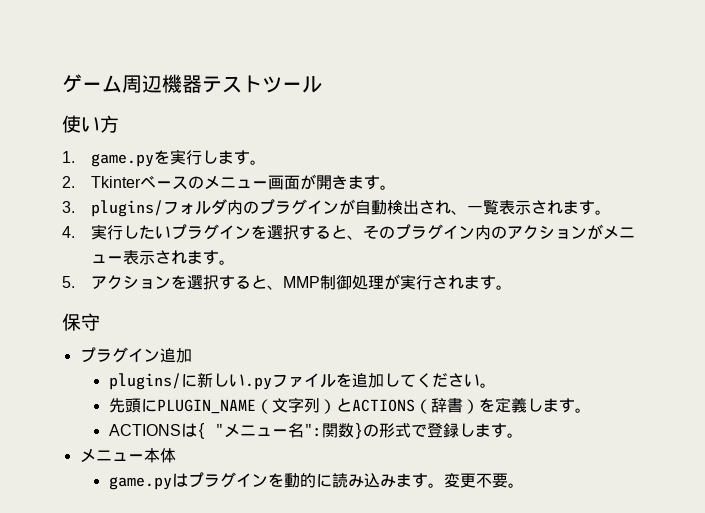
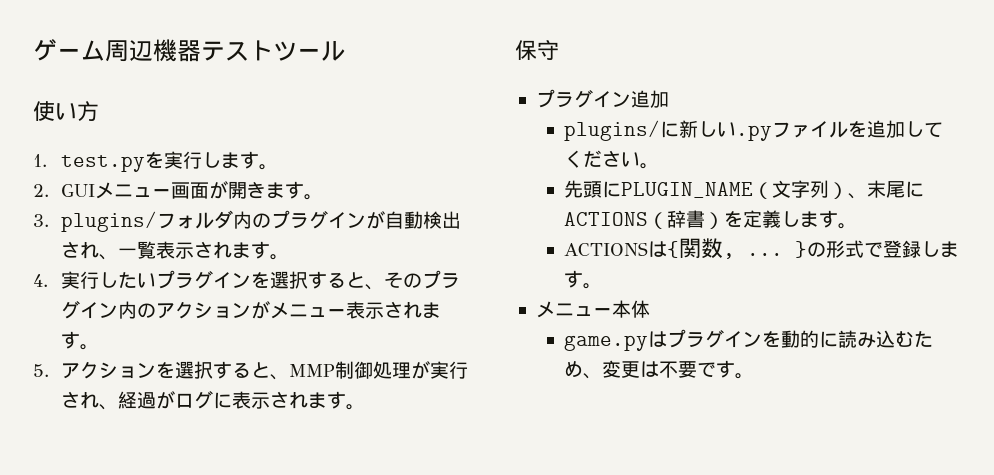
[91,153,155,167] game.py -> [61,155,146,172] test.py
[91,176,205,190] Tkinterベースの -> [61,184,96,197] GUI
(465, 282) none -> [99,391,309,410] 、経過がログに表示され
[335,398,352,412] と -> [848,180,925,199] 、末尾に
[214,423,354,438] "メニュー名":関数 -> [679,238,784,259] 関数, ...
[379,473,508,488] みます。変更不要 -> [895,331,934,348] [564,360,736,379] むため、変更は不要です

